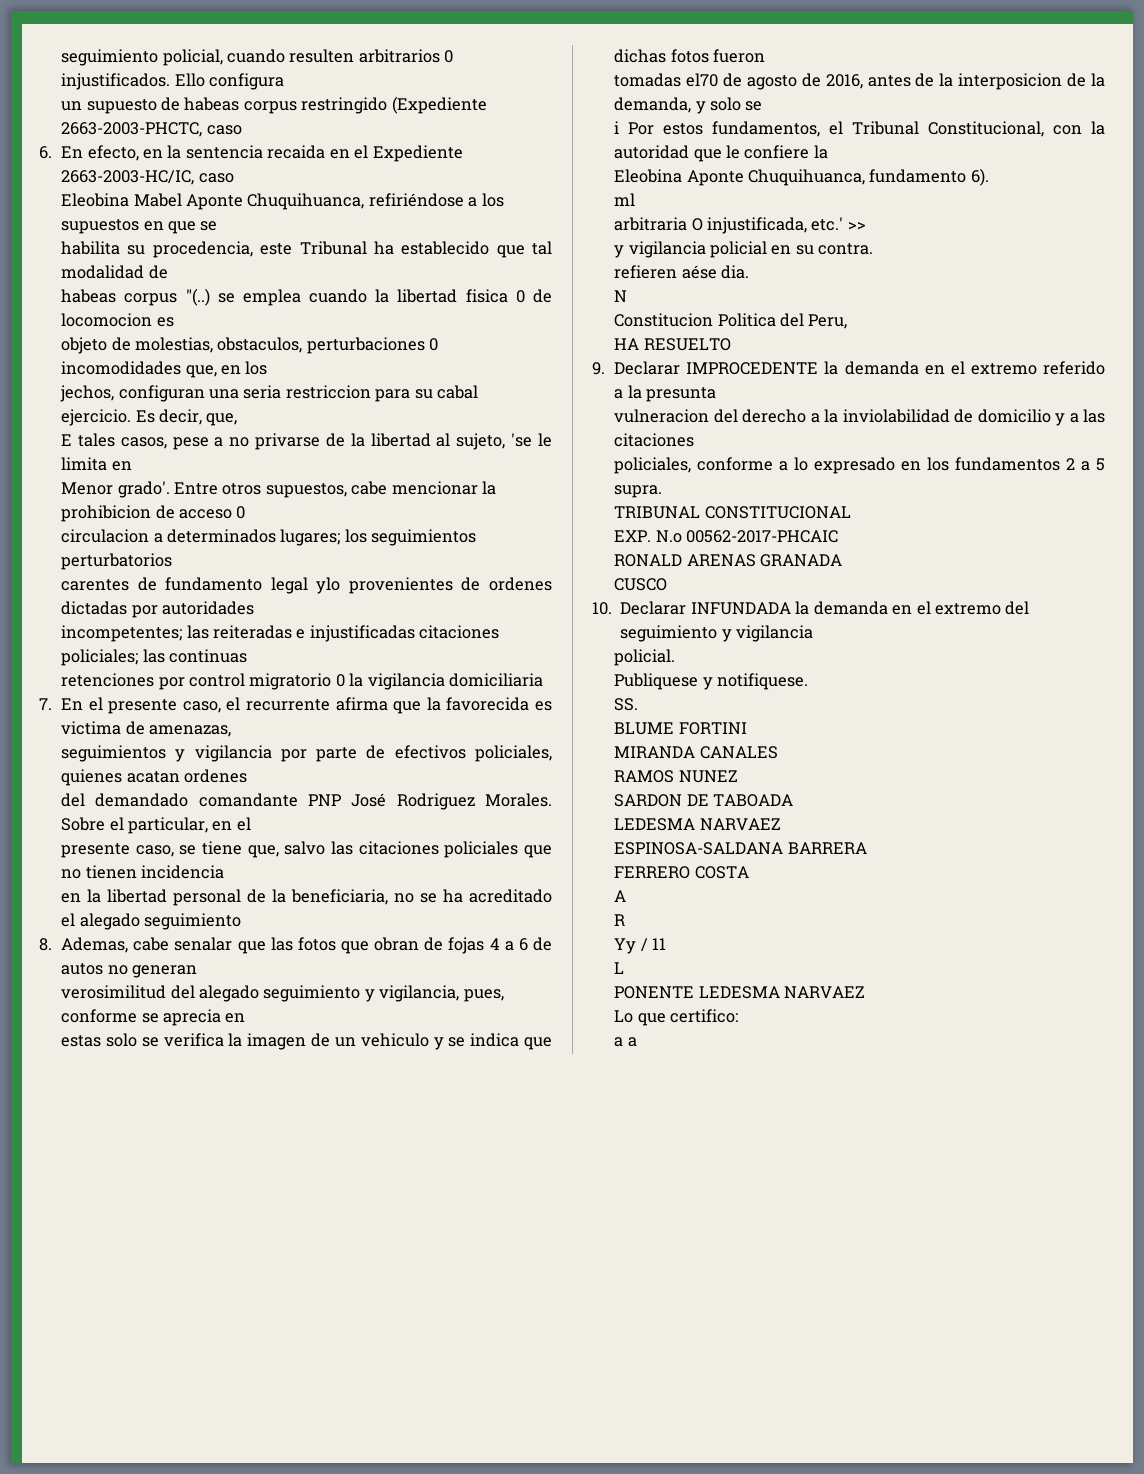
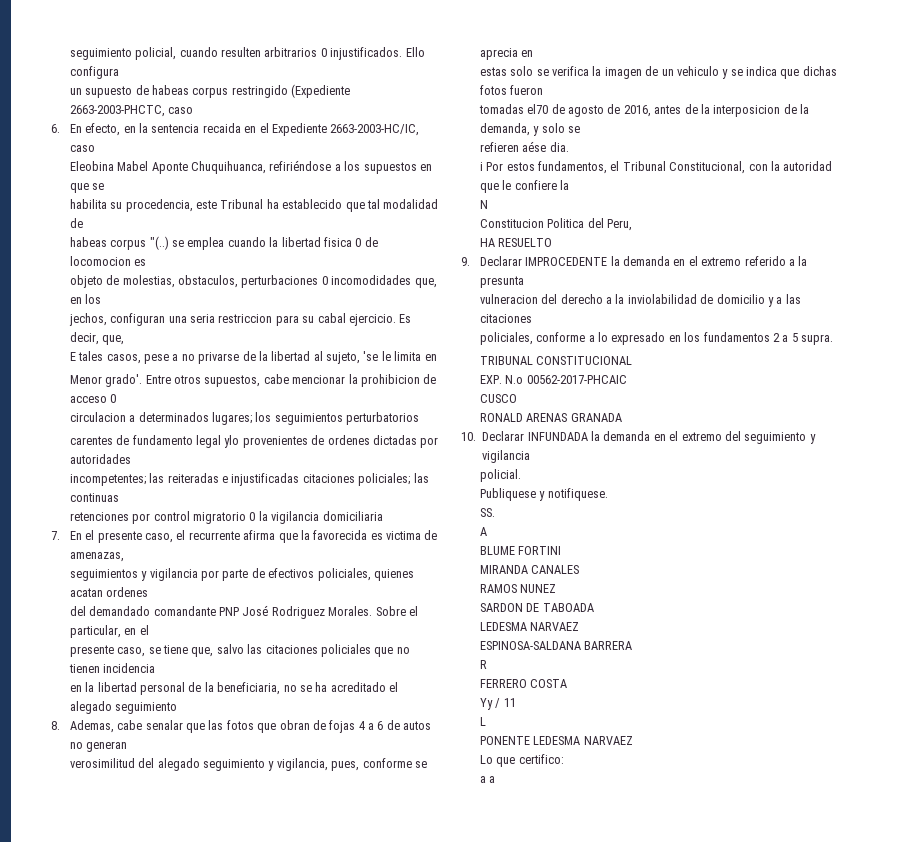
(763, 106) none -> [479,141,569,152] // refieren aése dia.
[614,168,989,186] [614,193,636,206] [614,217,866,234] [614,241,874,258] [614,265,750,279] // Eleobina Aponte Chuquihuanca, fundamento 6). // ml // arbitraria O injustificada, etc.' >> // y vigilancia policial en su contra. // refieren aése dia. -> (570, 185) none
(839, 536) none -> [479,394,517,403] // CUSCO
[614,578,668,591] // CUSCO -> (622, 417) none
(639, 704) none -> [479,527,487,536] // A
(867, 848) none -> [479,660,487,669] // R
[614,890,627,902] [614,914,626,926] // A // R -> (568, 683) none

